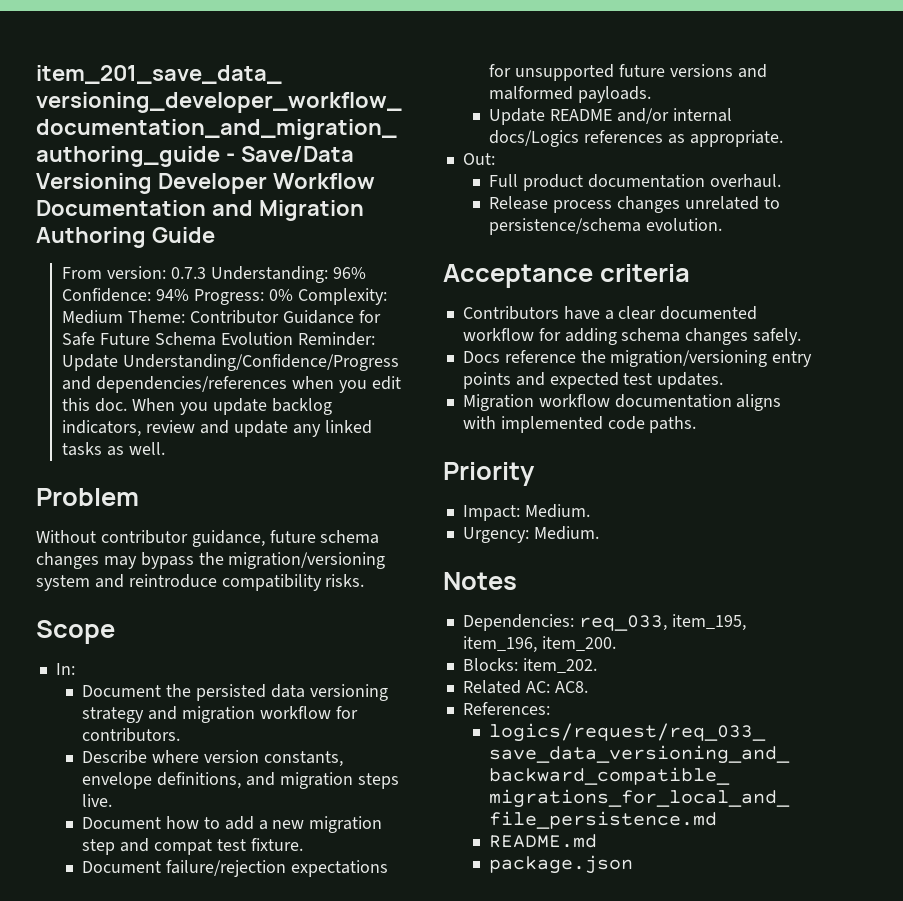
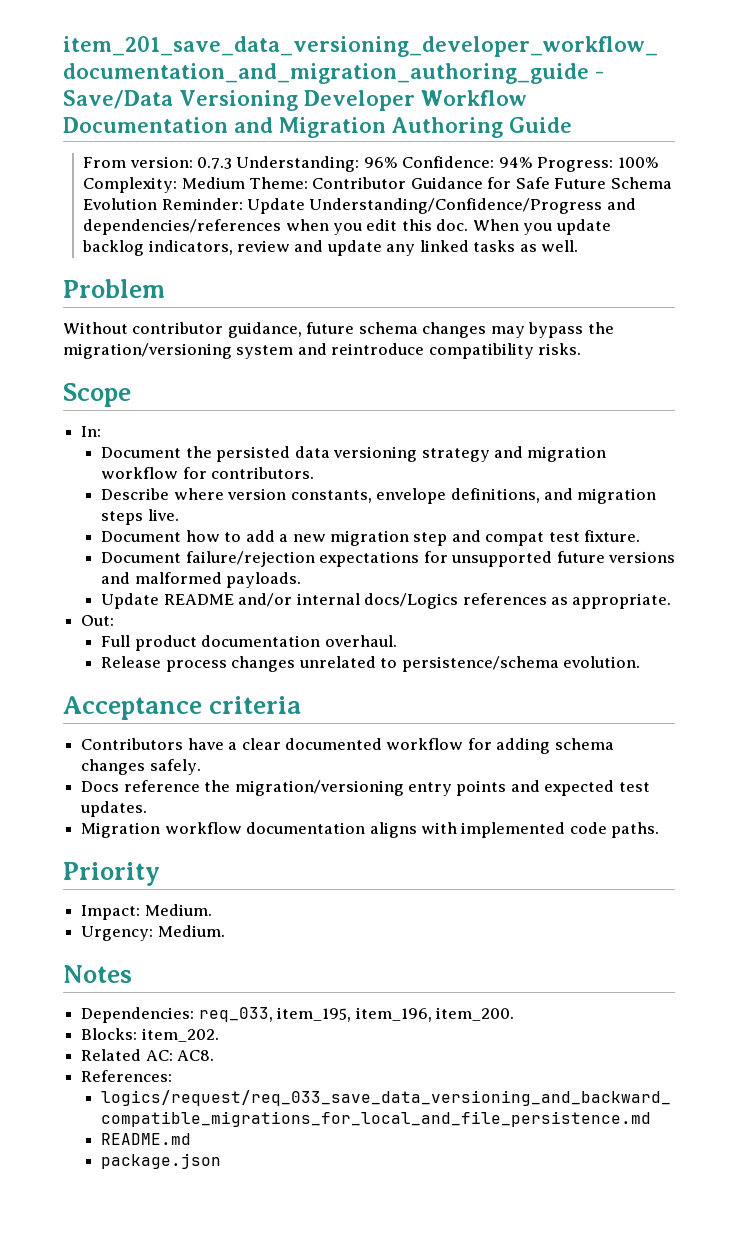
[268,289,293,301] 0% -> [617,157,659,168] 100%

